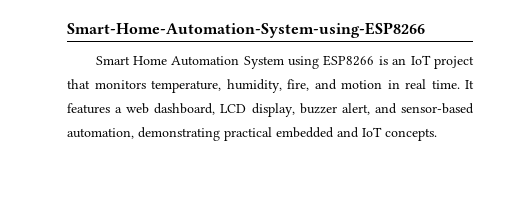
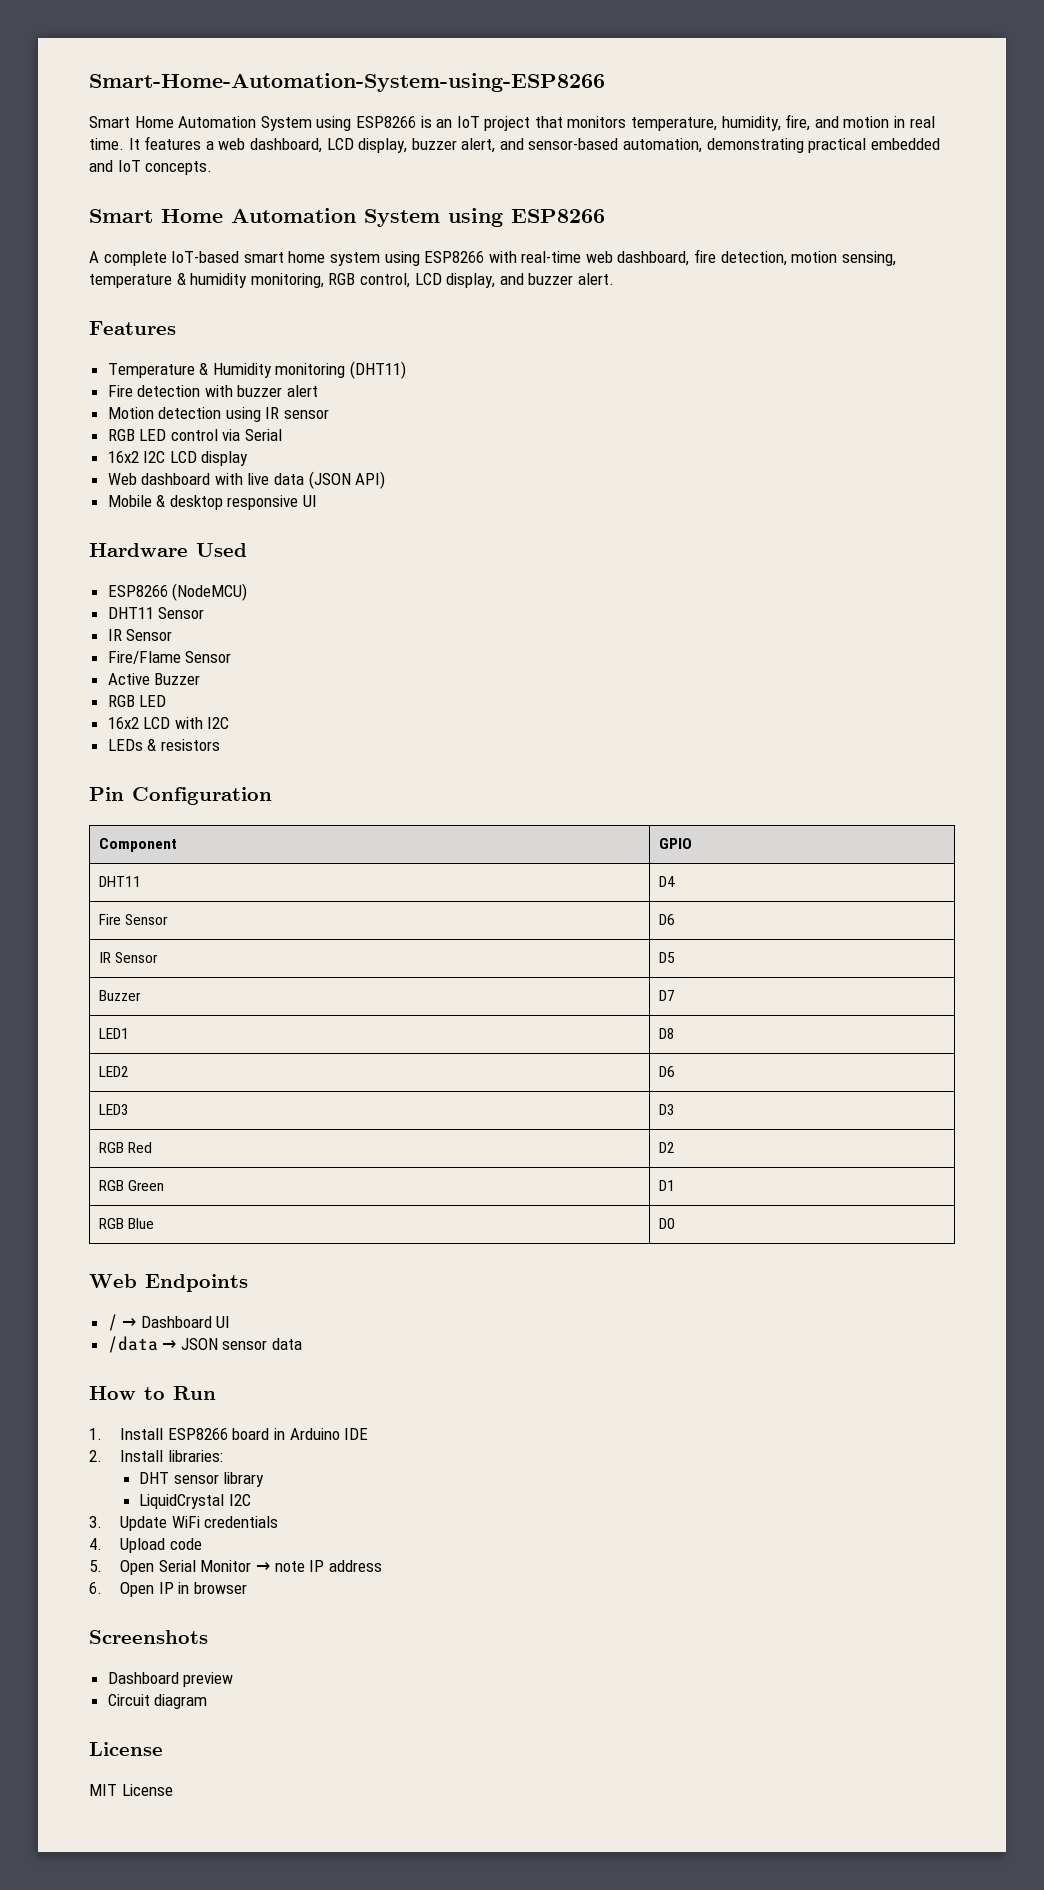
(437, 134) none -> [89,208,605,227] [89,249,896,266] [89,273,614,288] [89,321,176,335] [107,361,407,379] [107,385,319,397] [107,407,330,422] [107,429,283,441] [107,451,249,466] [107,471,386,489] [107,495,318,510] [89,543,247,557] [107,583,248,601] [107,607,205,619] [107,629,173,641] [107,651,232,664] [107,673,201,685] [107,695,167,707] [107,717,230,729] [107,739,220,751] [89,787,272,805] [98,838,177,852] [658,838,692,849] [98,876,141,887] [658,876,675,887] [98,914,168,925] [658,914,675,925] [98,952,158,963] [658,952,675,963] [98,990,141,1001] [658,990,675,1001] [98,1028,129,1039] [658,1028,675,1039] [98,1066,129,1077] [658,1066,675,1077] [98,1104,129,1115] [658,1104,675,1115] [98,1142,152,1153] [658,1142,675,1153] [98,1180,164,1191] [658,1180,675,1191] [98,1218,154,1229] [658,1218,675,1229] [89,1274,248,1292] [107,1314,231,1331] [107,1336,303,1353] [89,1386,216,1400] [89,1428,369,1440] [89,1450,223,1462] [138,1472,265,1487] [138,1494,251,1509] [89,1516,279,1531] [89,1538,202,1553] [89,1560,382,1575] [89,1582,247,1597] [89,1630,208,1644] [107,1672,234,1687] [107,1694,208,1709] [89,1742,163,1756] [89,1784,173,1796] // Smart Home Automation System using ESP8266 // A complete IoT-based smart home system using ESP8266 with real-time web dashboard, fire detection, motion sensing, temperature & humidity monitoring, RGB control, LCD display, and buzzer alert. // Features // Temperature & Humidity monitoring (DHT11) // Fire detection with buzzer alert // Motion detection using IR sensor // RGB LED control via Serial // 16x2 I2C LCD display // Web dashboard with live data (JSON API) // Mobile & desktop responsive UI // Hardware Used // ESP8266 (NodeMCU) // DHT11 Sensor // IR Sensor // Fire/Flame Sensor // Active Buzzer // RGB LED // 16x2 LCD with I2C // LEDs & resistors // Pin Configuration // Component | GPIO // DHT11 | D4 // Fire Sensor | D6 // IR Sensor | D5 // Buzzer | D7 // LED1 | D8 // LED2 | D6 // LED3 | D3 // RGB Red | D2 // RGB Green | D1 // RGB Blue | D0 // Web Endpoints // / → Dashboard UI // /data → JSON sensor data // How to Run // 1. Install ESP8266 board in Arduino IDE // 2. Install libraries: // DHT sensor library // LiquidCrystal I2C // 3. Update WiFi credentials // 4. Upload code // 5. Open Serial Monitor → note IP address // 6. Open IP in browser // Screenshots // Dashboard preview // Circuit diagram // License // MIT License

